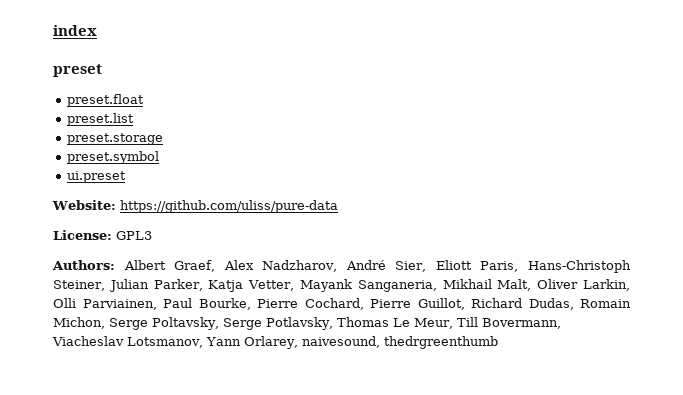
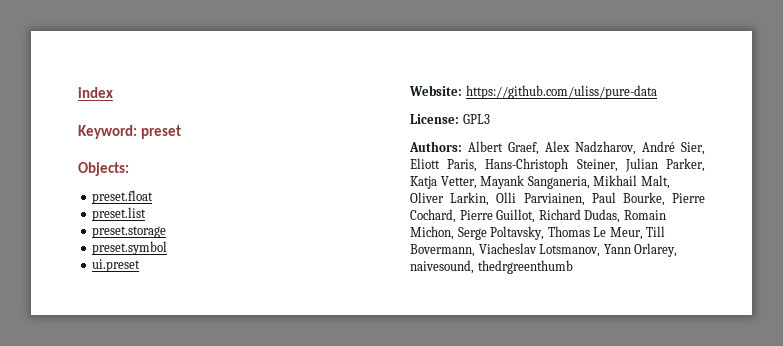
(97, 30) none -> [78,125,137,139] Keyword:
(102, 70) none -> [78,162,129,176] // Objects:
[222,317,333,330] Serge Potlavsky, -> (545, 233) none

